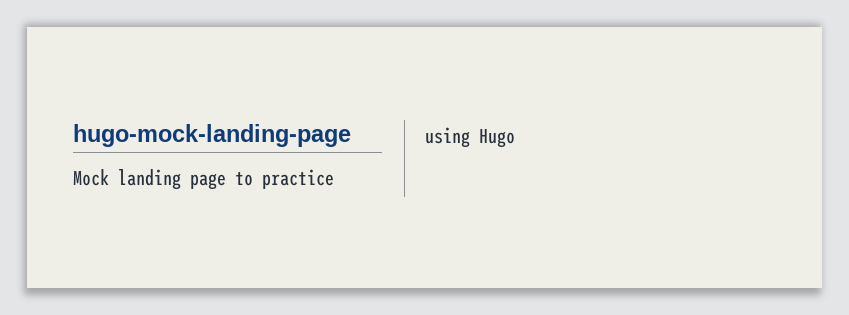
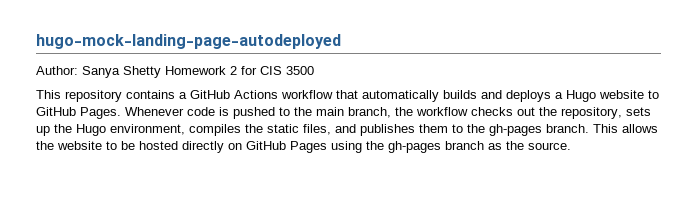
[73,124,351,147] [73,169,334,190] [425,127,515,148] hugo-mock-landing-page // Mock landing page to practice using Hugo -> [36,34,341,49] [36,66,314,78] [36,90,659,102] [36,107,651,119] [36,124,658,136] [36,141,571,153] hugo-mock-landing-page-autodeployed // Author: Sanya Shetty Homework 2 for CIS 3500 // This repository contains a GitHub Actions workflow that automatically builds and deploys a Hugo website to GitHub Pages. Whenever code is pushed to the main branch, the workflow checks out the repository, sets up the Hugo environment, compiles the static files, and publishes them to the gh-pages branch. This allows the website to be hosted directly on GitHub Pages using the gh-pages branch as the source.

